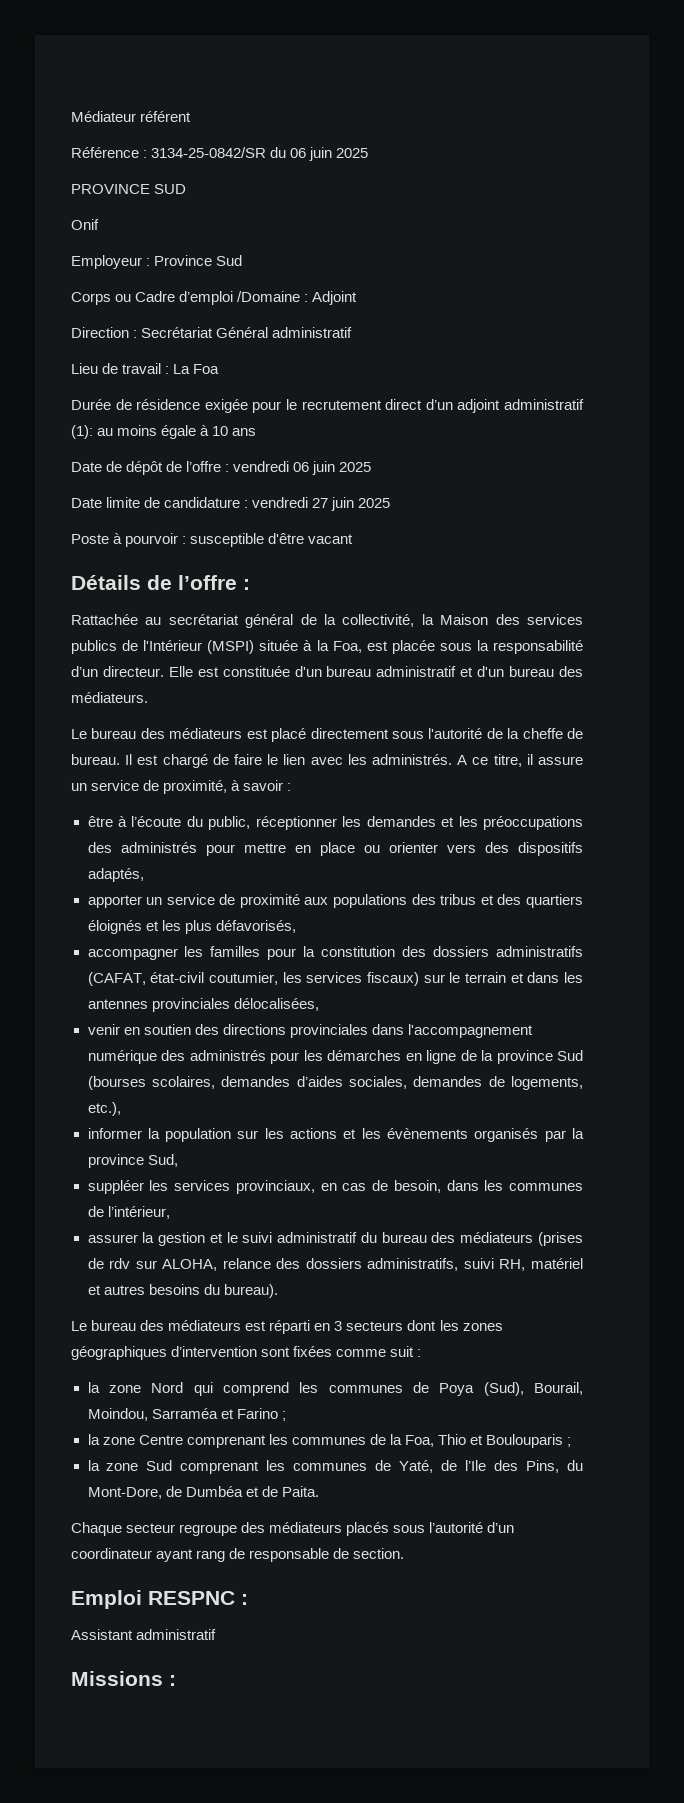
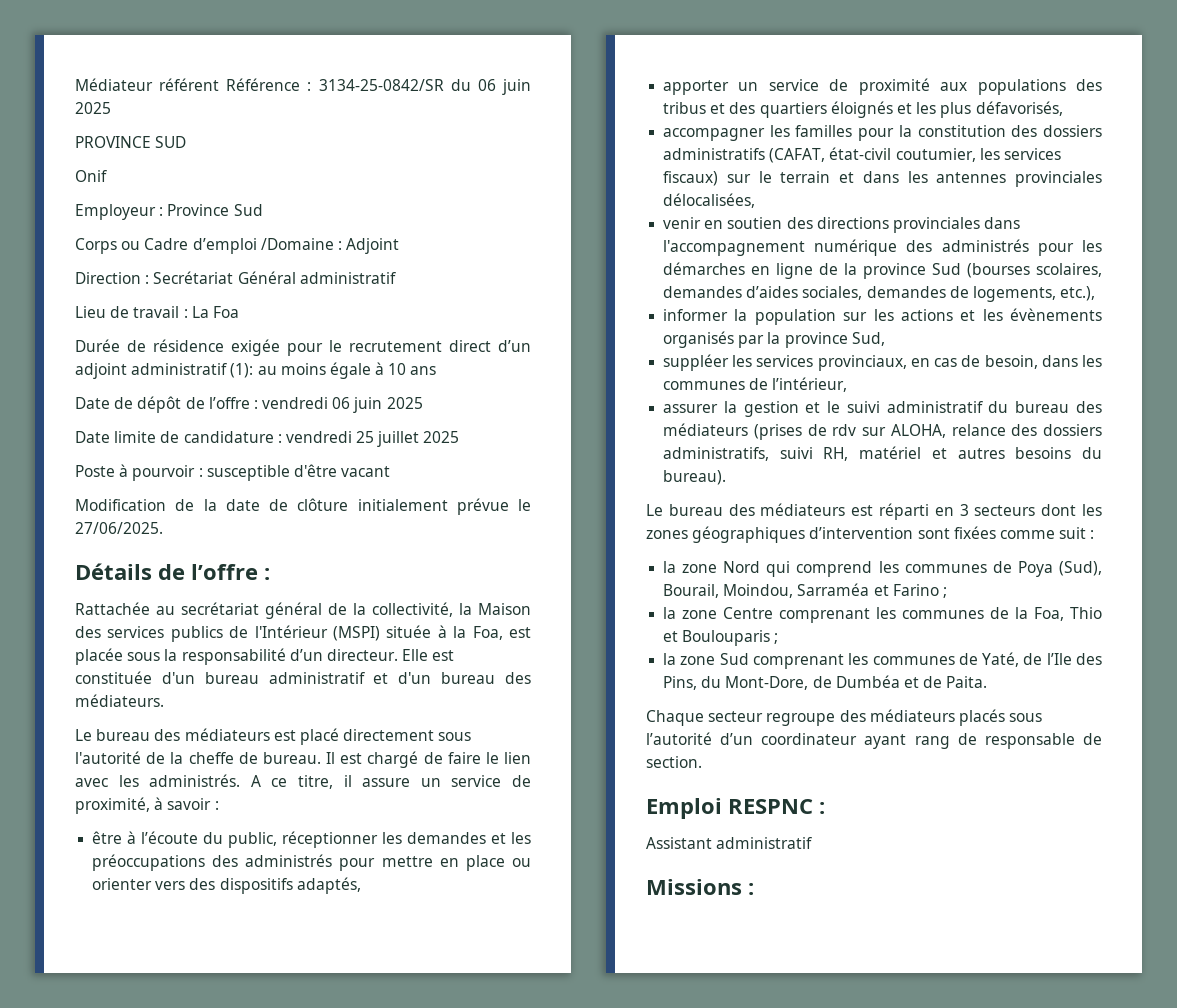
(192, 116) // -> (220, 84) none
[312,497,355,511] 27 juin -> [356,431,420,447] 25 juillet
(354, 539) none -> [75,498,531,515] [75,522,163,534] // Modification de la date de clôture initialement prévue le 27/06/2025.

